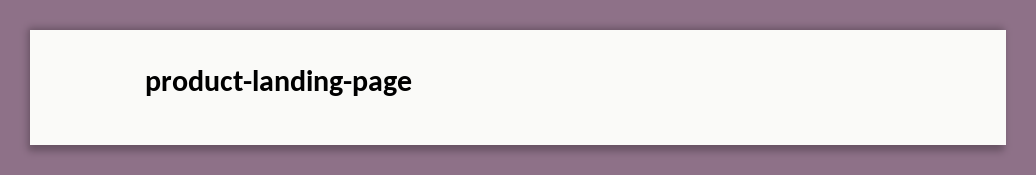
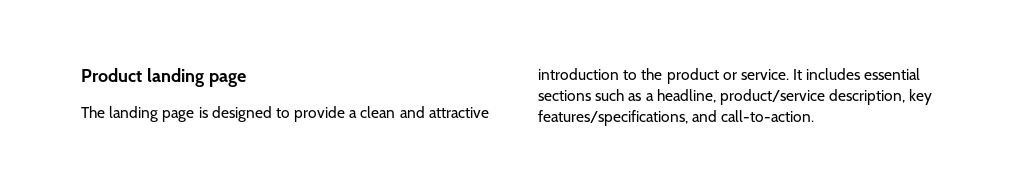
[145,70,412,96] product-landing-page -> [81,68,246,87] [81,106,489,122] [538,68,921,84] [538,89,933,105] [538,110,815,126] Product landing page // The landing page is designed to provide a clean and attractive introduction to the product or service. It includes essential sections such as a headline, product/service description, key features/specifications, and call-to-action.

